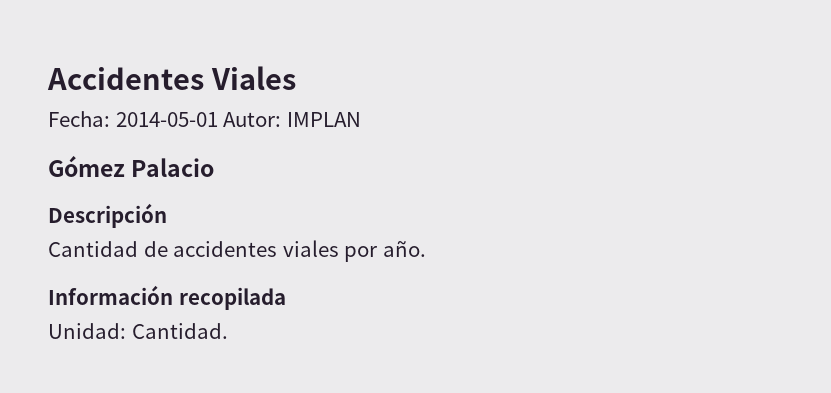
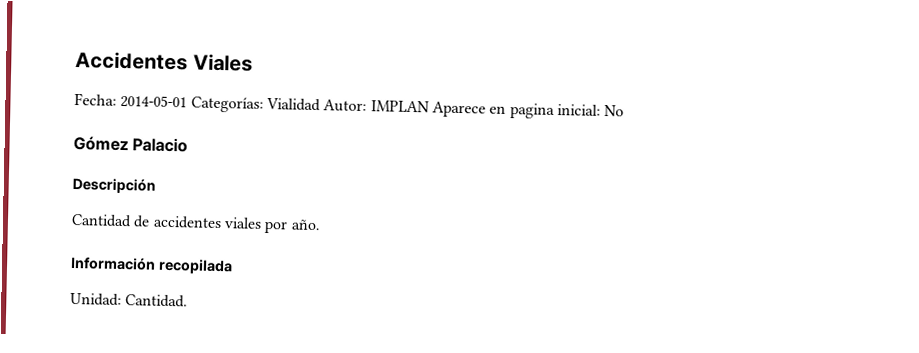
(218, 119) none -> [190,96,321,113] Categorías: Vialidad
(361, 119) none -> [431,101,625,119] Aparece en pagina inicial: No

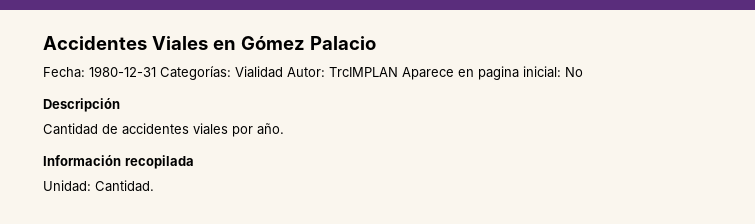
(253, 62) none -> [212,36,376,50] en Gómez Palacio
[120,94,188,109] 2014-05-01 -> [89,66,156,77] 1980-12-31
[370,100,430,113] IMPLAN -> [329,67,398,77] TrcIMPLAN
[73,135,189,153] // Gómez Palacio -> (583, 72) none

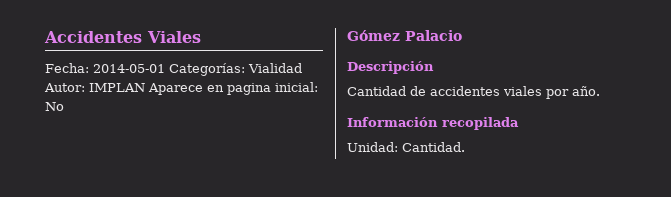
[212,36,376,50] en Gómez Palacio -> (201, 37) none
[89,66,156,77] 1980-12-31 -> [93,64,165,73] 2014-05-01
[329,67,398,77] TrcIMPLAN -> [89,83,145,92] IMPLAN
(583, 72) none -> [347,30,462,41] // Gómez Palacio

